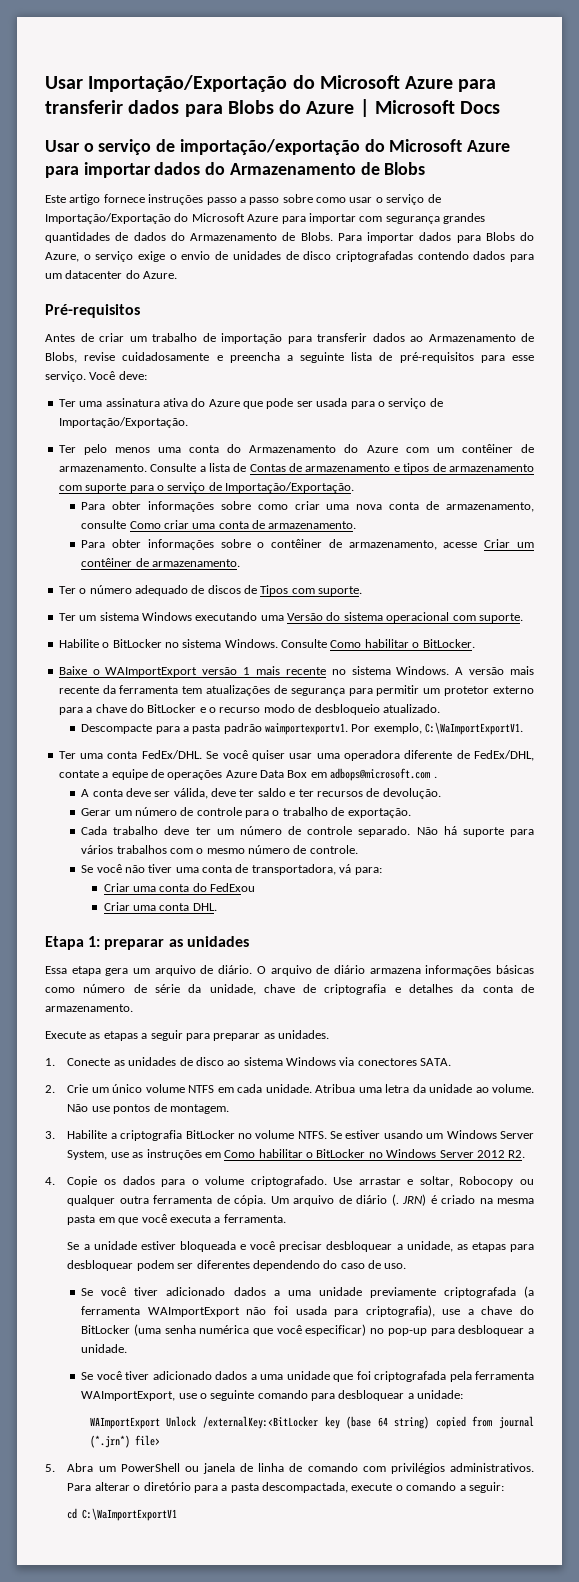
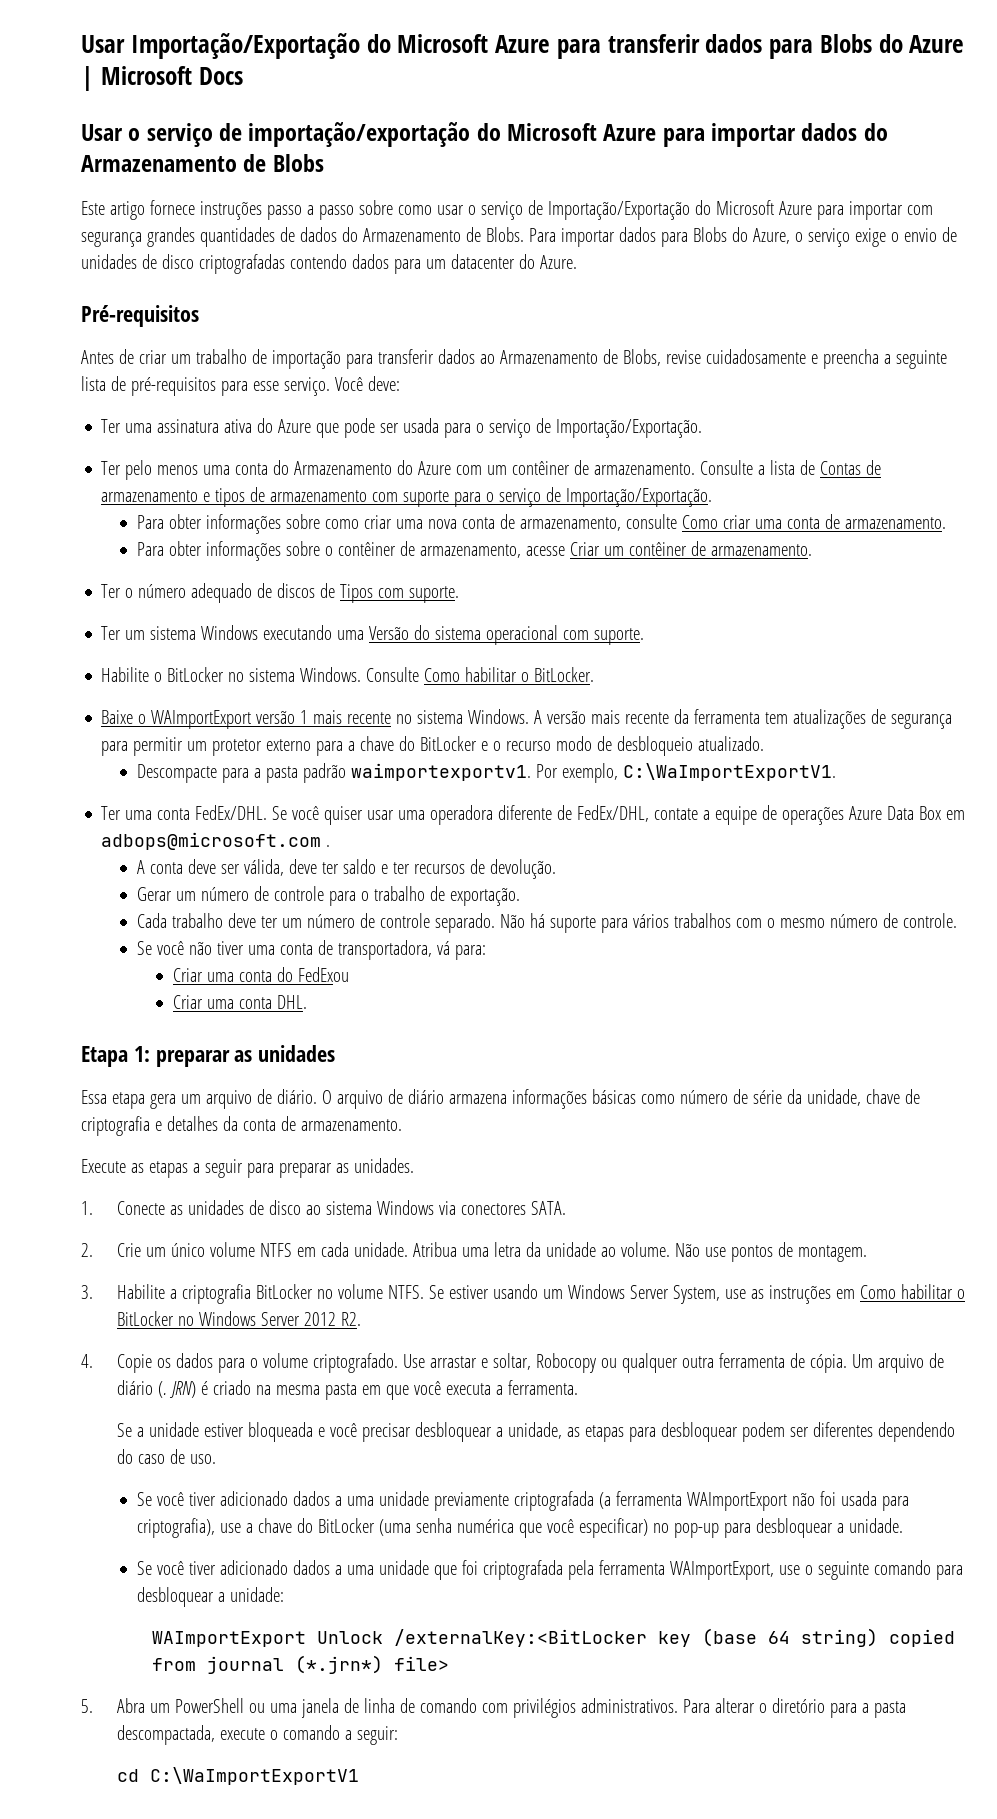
(199, 1469) none -> [269,1703,297,1713] uma

